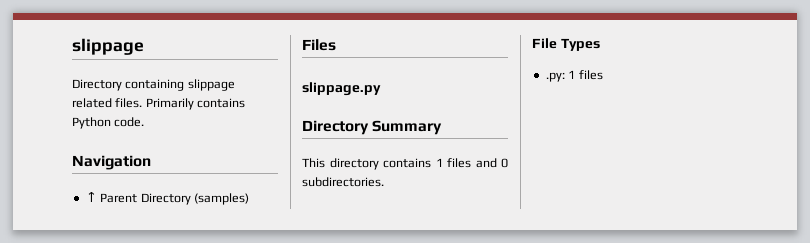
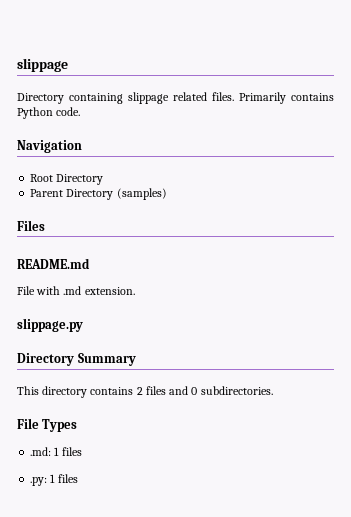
[85,192,97,202] ↑ -> [30,174,104,185] Root Directory //
(336, 45) none -> [17,258,90,269] [17,286,135,295] // README.md // File with .md extension.
[435,158,443,167] 1 -> [136,387,143,395] 2
(600, 44) none -> [30,447,82,456] // .md: 1 files

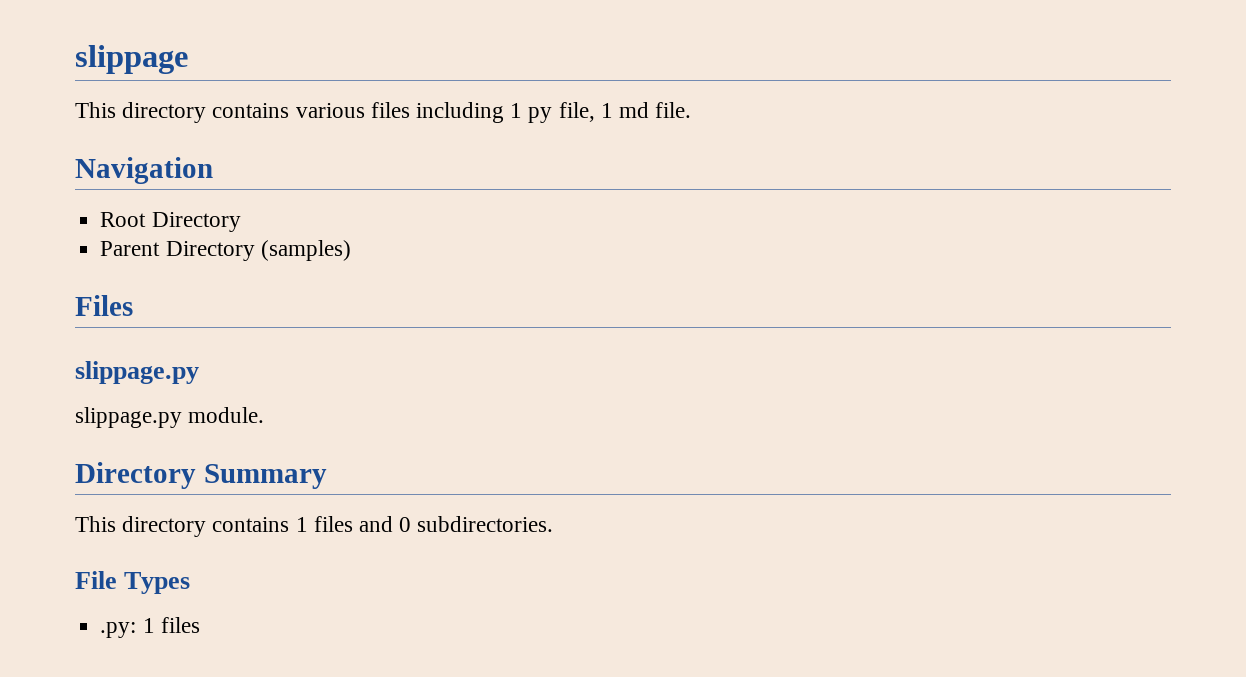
[17,92,334,104] [17,107,81,119] Directory containing slippage related files. Primarily contains Python code. -> [75,102,692,123] This directory contains various files including 1 py file, 1 md file.
[17,258,90,269] [17,286,135,295] [17,318,83,332] README.md // File with .md extension. // slippage.py -> [75,361,199,384] [75,407,265,428] slippage.py // slippage.py module.
[136,387,143,395] 2 -> [295,517,308,532] 1
[30,447,82,456] // .md: 1 files -> (191, 583) none

